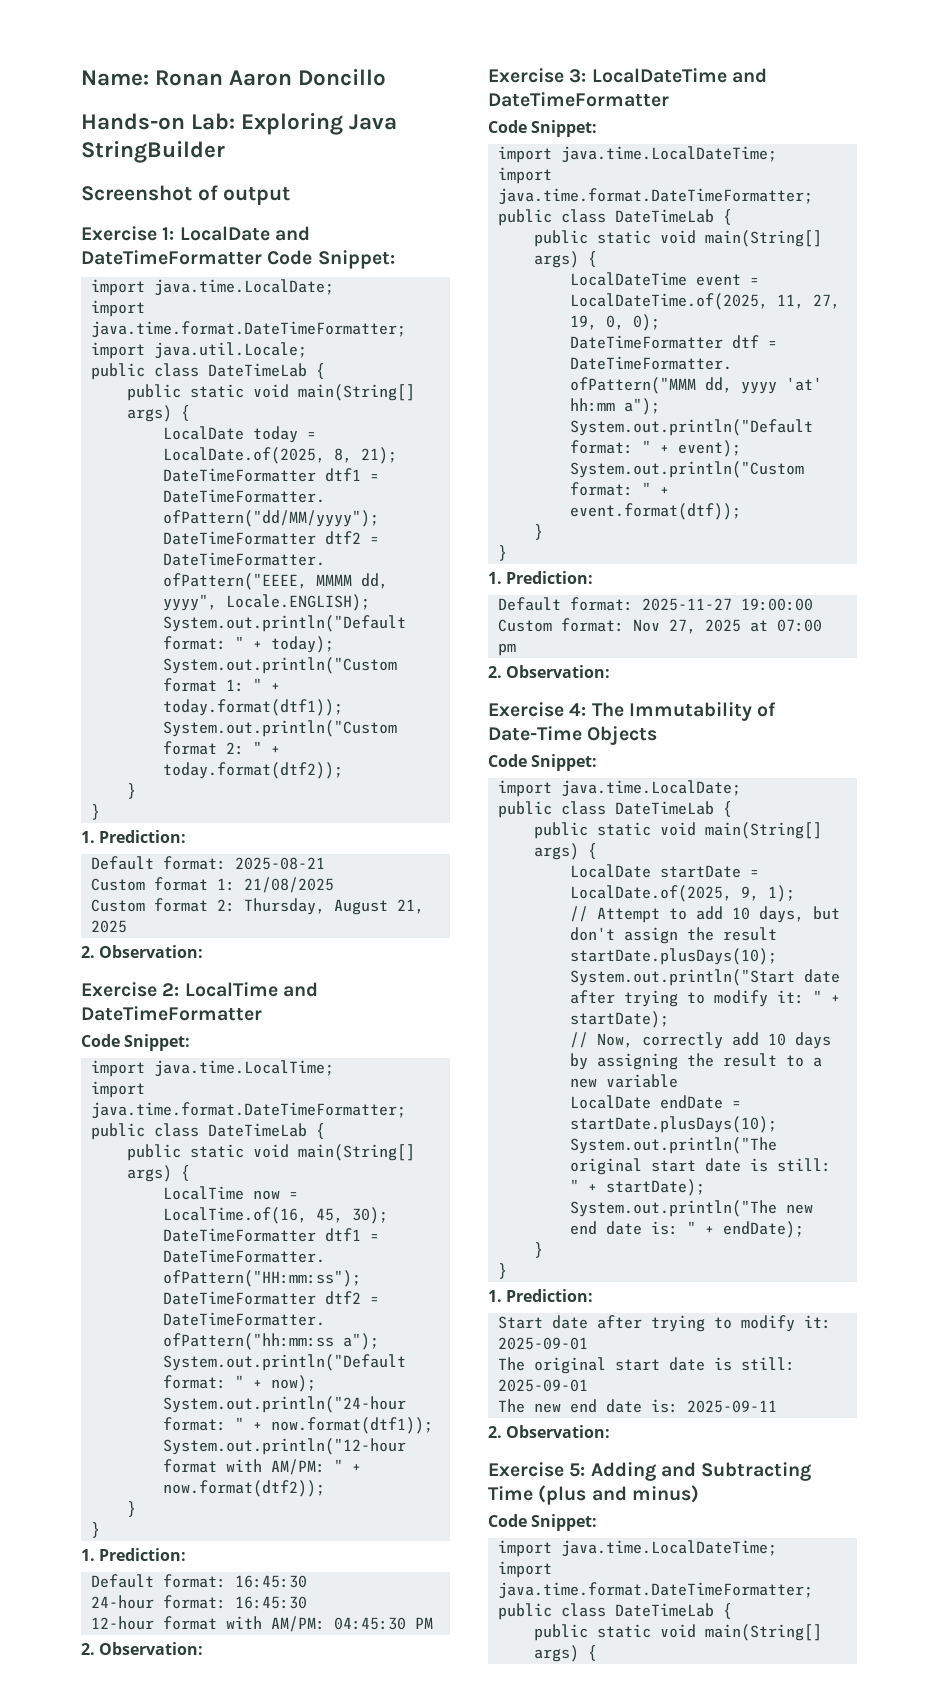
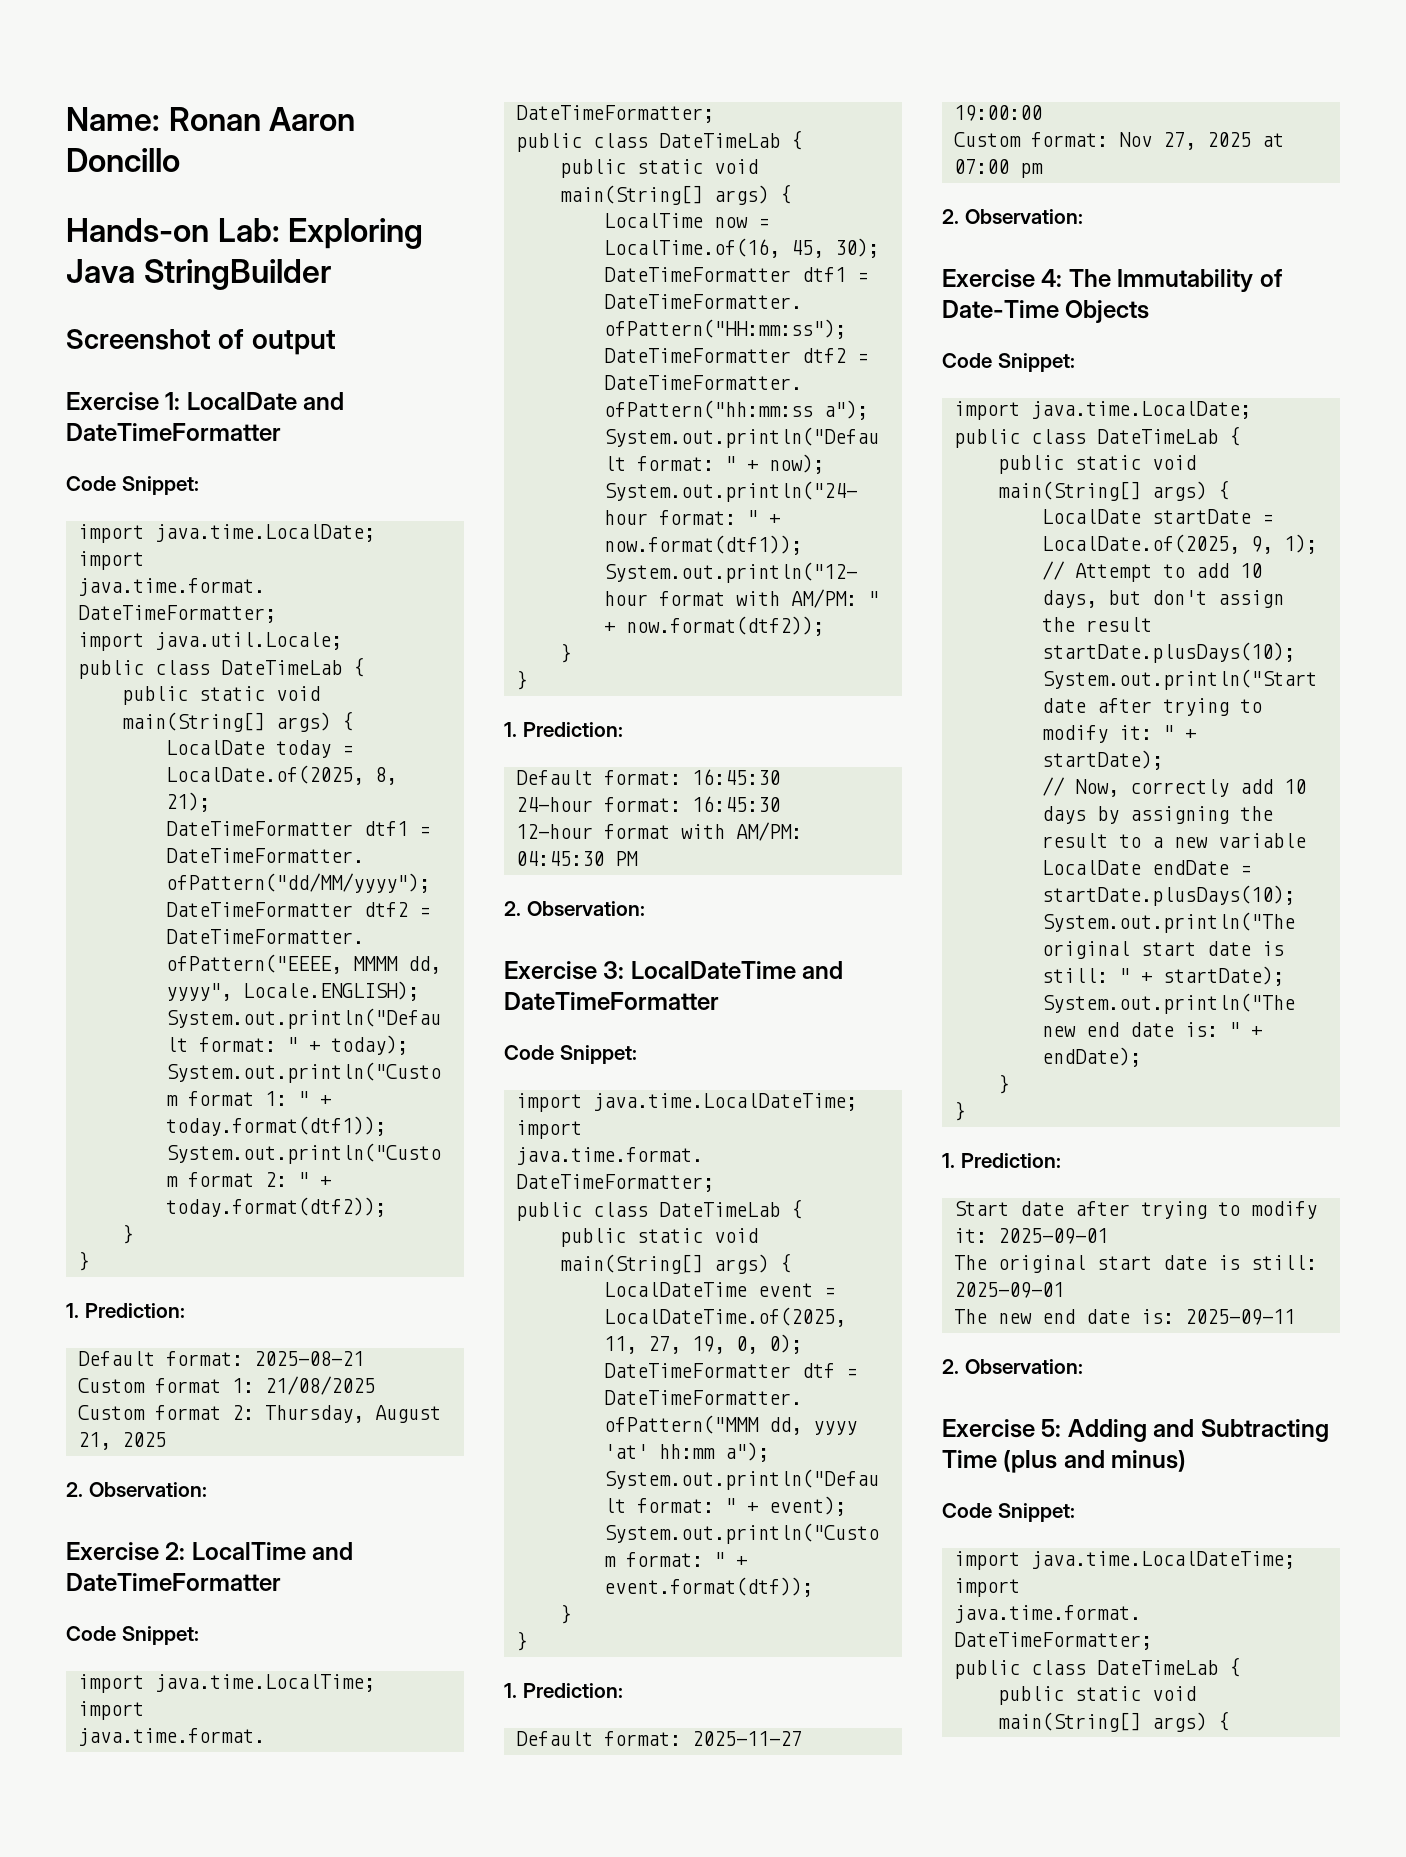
(262, 257) none -> (281, 432) //

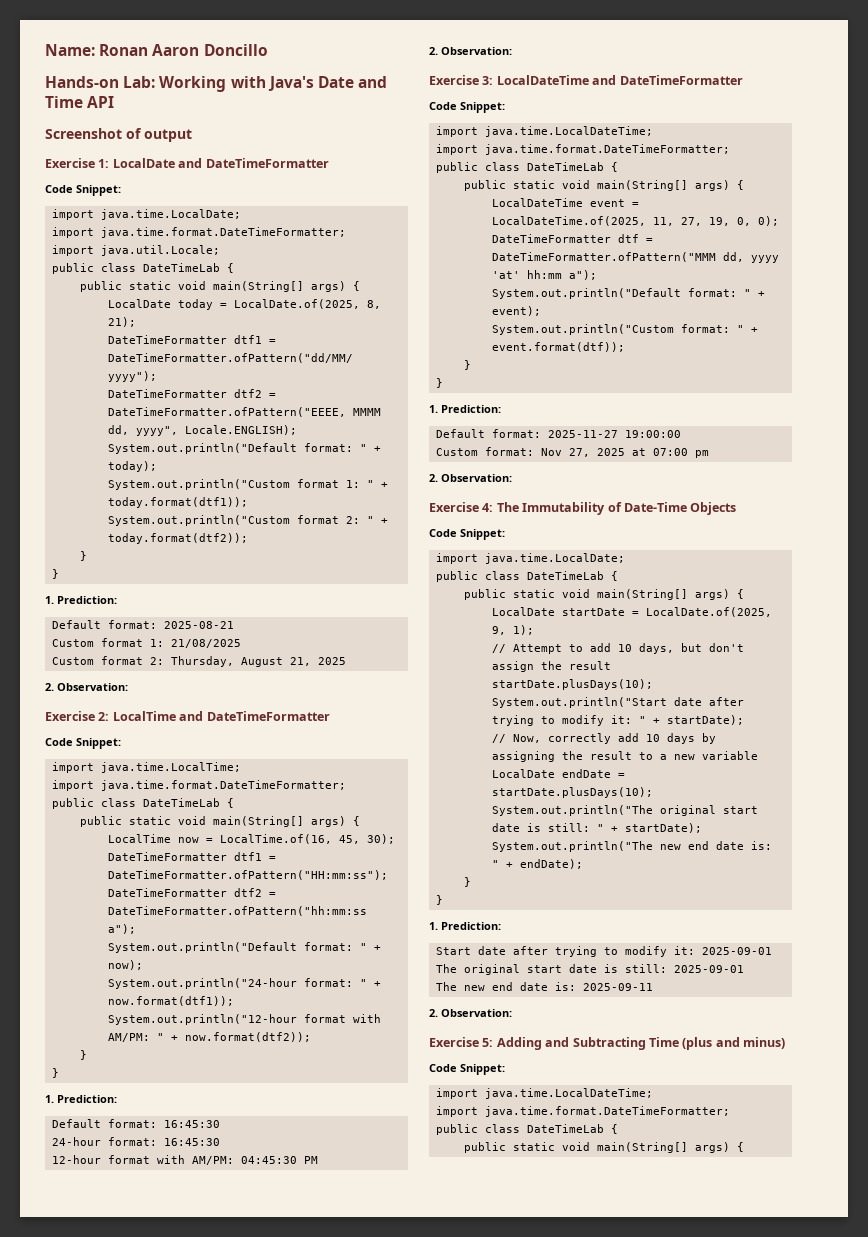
[288,218,424,249] [66,259,331,290] Exploring Java StringBuilder -> [159,76,388,92] [45,96,115,108] Working with Java's Date and Time API

